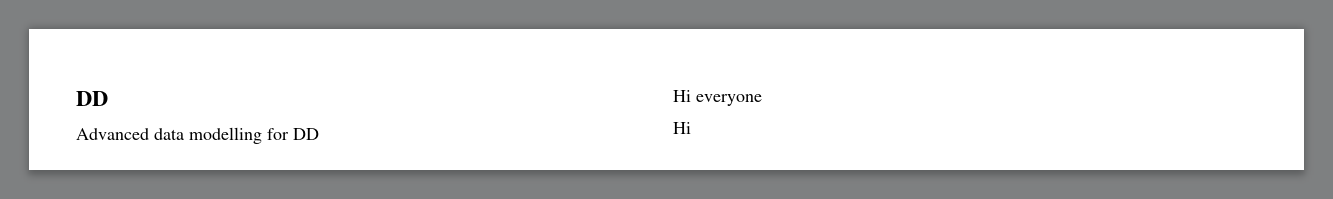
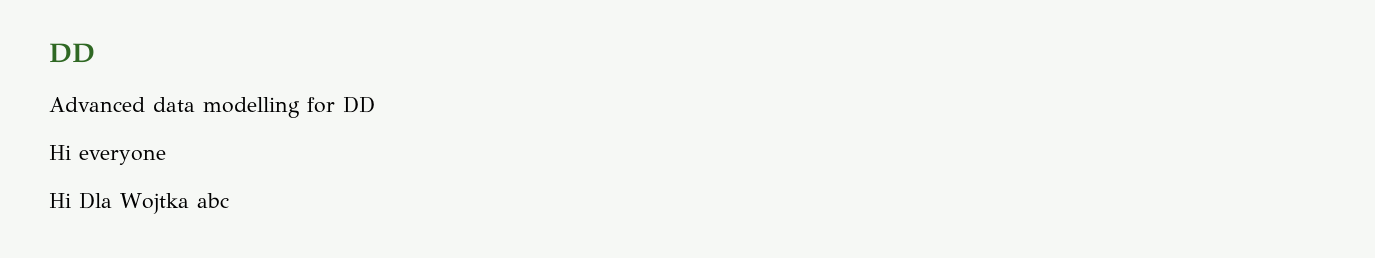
(691, 128) none -> [79,192,229,214] Dla Wojtka abc

